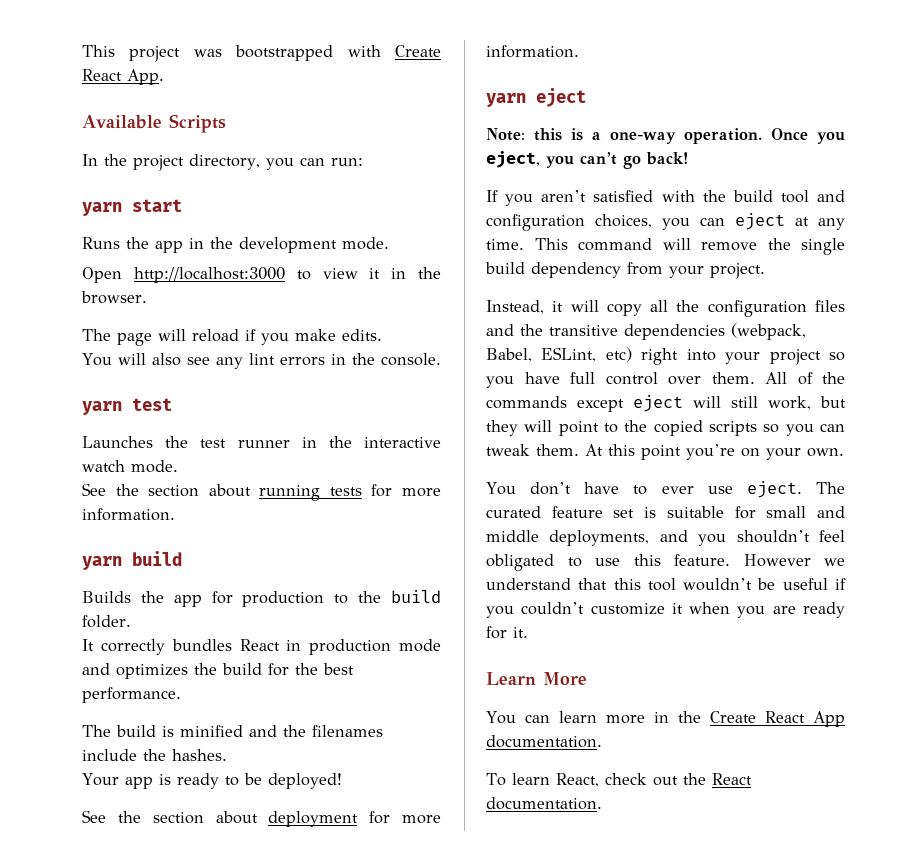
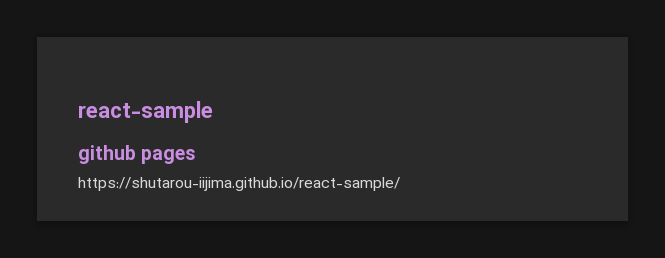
[82,45,441,62] [82,69,164,85] [82,114,226,133] [82,154,363,171] [82,199,182,216] [82,237,389,253] [82,267,441,283] [81,291,147,304] [82,329,382,346] [82,353,441,369] [82,398,172,415] [82,436,441,448] [82,460,178,473] [82,483,441,501] [82,508,175,521] [82,551,182,570] [82,590,441,607] [82,615,131,628] [82,639,441,655] [82,663,354,679] [82,687,181,703] [82,725,383,737] [82,749,227,761] [82,773,342,789] [82,810,441,827] [486,45,579,58] [486,88,586,107] [486,128,845,144] [486,151,688,169] [486,190,845,206] [486,213,845,231] [486,238,845,255] [485,262,765,279] [486,300,845,317] [486,323,806,340] [486,347,845,365] [486,372,845,388] [486,395,846,412] [486,420,845,436] [486,444,844,460] [486,481,845,498] [486,506,845,519] [486,530,845,546] [486,554,845,571] [486,578,846,591] [486,602,845,618] [486,626,528,639] [486,672,587,685] [486,711,845,727] [486,735,602,748] [486,773,752,787] [486,797,602,810] This project was bootstrapped with Create React App. // Available Scripts // In the project directory, you can run: // yarn start // Runs the app in the development mode. // Open http://localhost:3000 to view it in the browser. // The page will reload if you make edits. // You will also see any lint errors in the console. // yarn test // Launches the test runner in the interactive watch mode. // See the section about running tests for more information. // yarn build // Builds the app for production to the build folder. // It correctly bundles React in production mode and optimizes the build for the best performance. // The build is minified and the filenames include the hashes. // Your app is ready to be deployed! // See the section about deployment for more information. // yarn eject // Note: this is a one-way operation. Once you eject, you can’t go back! // If you aren’t satisfied with the build tool and configuration choices, you can eject at any time. This command will remove the single build dependency from your project. // Instead, it will copy all the configuration files and the transitive dependencies (webpack, Babel, ESLint, etc) right into your project so you have full control over them. All of the commands except eject will still work, but they will point to the copied scripts so you can tweak them. At this point you’re on your own. // You don’t have to ever use eject. The curated feature set is suitable for small and middle deployments, and you shouldn’t feel obligated to use this feature. However we understand that this tool wouldn’t be useful if you couldn’t customize it when you are ready for it. // Learn More // You can learn more in the Create React App documentation. // To learn React, check out the React documentation. -> [78,101,213,123] [78,145,196,164] [78,177,400,191] react-sample // github pages // https://shutarou-iijima.github.io/react-sample/

